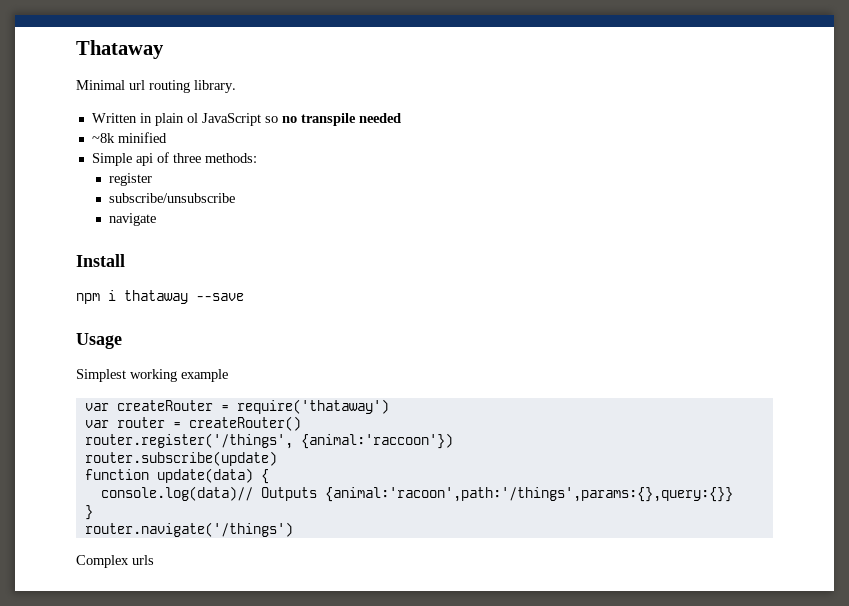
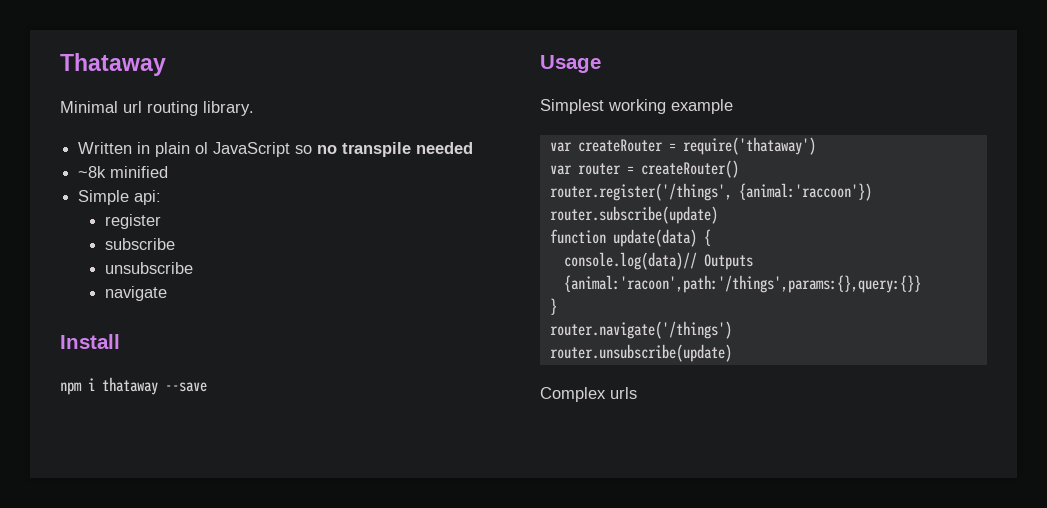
[135,152,257,166] api of three methods: -> [134,190,162,205] api:
[109,193,236,203] subscribe/unsubscribe -> [104,238,175,250] [104,262,193,274] subscribe // unsubscribe
(293, 529) none -> [549,344,732,362] // router.unsubscribe(update)

